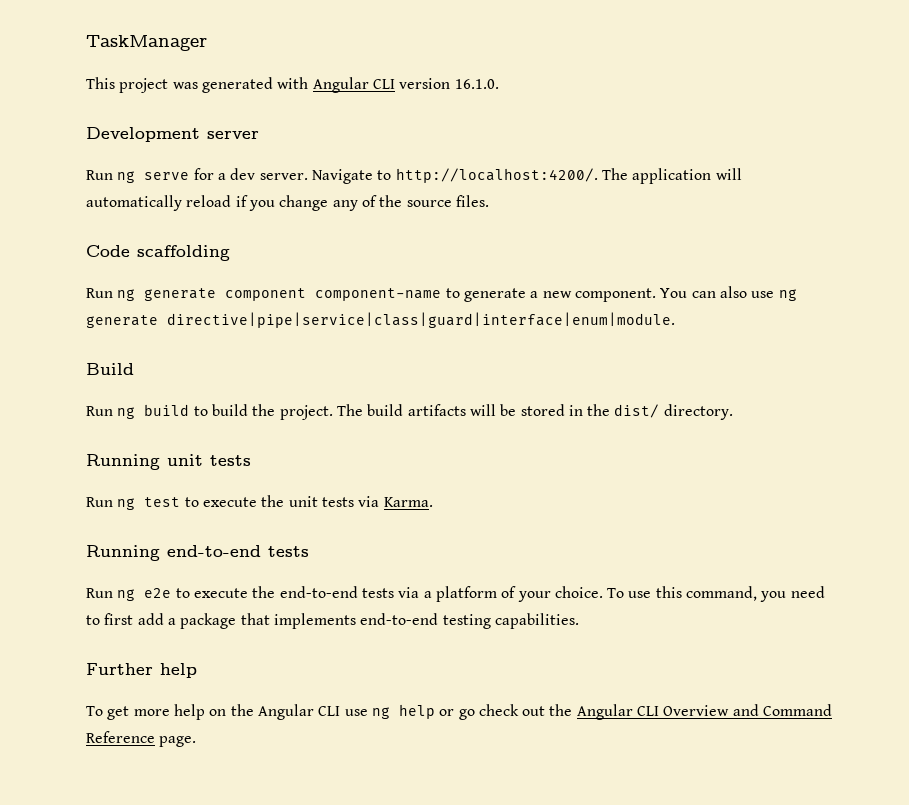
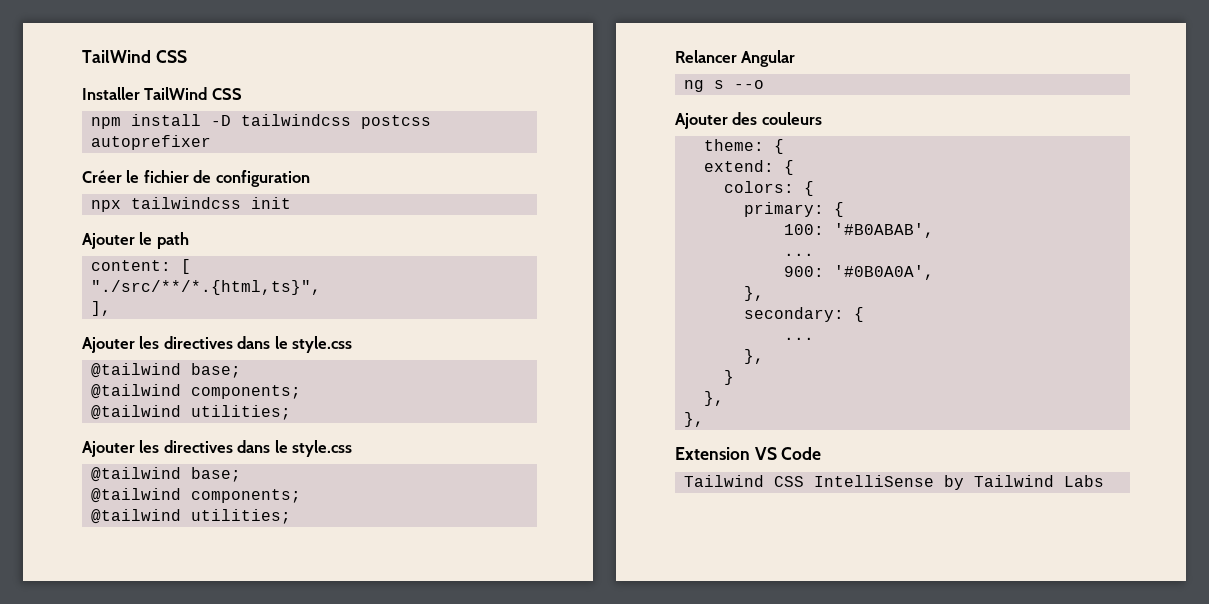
[86,35,207,51] [86,77,499,93] [86,127,259,142] [86,168,742,184] [86,195,489,211] [86,245,230,261] [86,286,797,302] [86,312,675,328] [86,363,134,375] [86,404,733,420] [86,454,251,470] [86,495,433,510] [86,545,309,561] [86,586,825,602] [86,613,579,629] [86,663,197,678] [86,704,833,720] [86,731,197,747] TaskManager // This project was generated with Angular CLI version 16.1.0. // Development server // Run ng serve for a dev server. Navigate to http://localhost:4200/. The application will automatically reload if you change any of the source files. // Code scaffolding // Run ng generate component component-name to generate a new component. You can also use ng generate directive|pipe|service|class|guard|interface|enum|module. // Build // Run ng build to build the project. The build artifacts will be stored in the dist/ directory. // Running unit tests // Run ng test to execute the unit tests via Karma. // Running end-to-end tests // Run ng e2e to execute the end-to-end tests via a platform of your choice. To use this command, you need to first add a package that implements end-to-end testing capabilities. // Further help // To get more help on the Angular CLI use ng help or go check out the Angular CLI Overview and Command Reference page. -> [82,50,187,63] [82,87,242,100] [90,114,431,129] [90,135,211,150] [82,170,310,187] [90,197,291,212] [82,232,189,249] [90,259,191,274] [90,280,321,295] [90,301,111,316] [82,336,353,353] [90,363,241,378] [90,384,301,399] [90,405,291,420] [82,440,353,457] [90,467,241,482] [90,488,301,503] [90,509,291,524] [675,50,796,67] [683,80,764,92] [675,112,822,129] [703,139,784,154] [703,160,794,175] [723,181,814,196] [743,202,844,217] [783,223,934,238] [783,253,814,256] [783,265,934,280] [743,286,764,301] [743,307,864,322] [783,337,814,340] [743,349,764,364] [723,370,734,385] [703,391,724,406] [683,412,704,427] [675,447,822,460] [683,475,1104,490] TailWind CSS // Installer TailWind CSS // npm install -D tailwindcss postcss autoprefixer // Créer le fichier de configuration // npx tailwindcss init // Ajouter le path // content: [ // "./src/**/*.{html,ts}", // ], // Ajouter les directives dans le style.css // @tailwind base; // @tailwind components; // @tailwind utilities; // Ajouter les directives dans le style.css // @tailwind base; // @tailwind components; // @tailwind utilities; // Relancer Angular // ng s --o // Ajouter des couleurs // theme: { // extend: { // colors: { // primary: { // 100: '#B0ABAB', // ... // 900: '#0B0A0A', // }, // secondary: { // ... // }, // } // }, // }, // Extension VS Code // Tailwind CSS IntelliSense by Tailwind Labs

